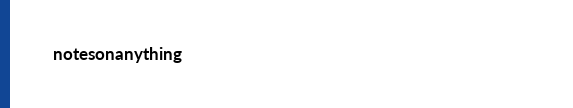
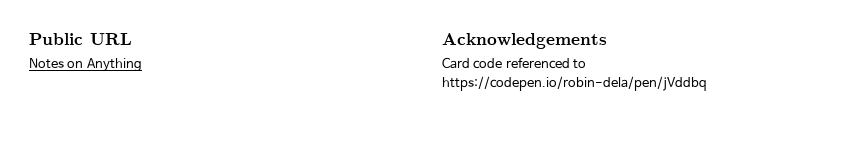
[53,47,182,63] notesonanything -> [29,33,132,45] [29,58,142,72] [442,33,607,49] [442,57,587,69] [442,76,707,91] Public URL // Notes on Anything // Acknowledgements // Card code referenced to https://codepen.io/robin-dela/pen/jVddbq

